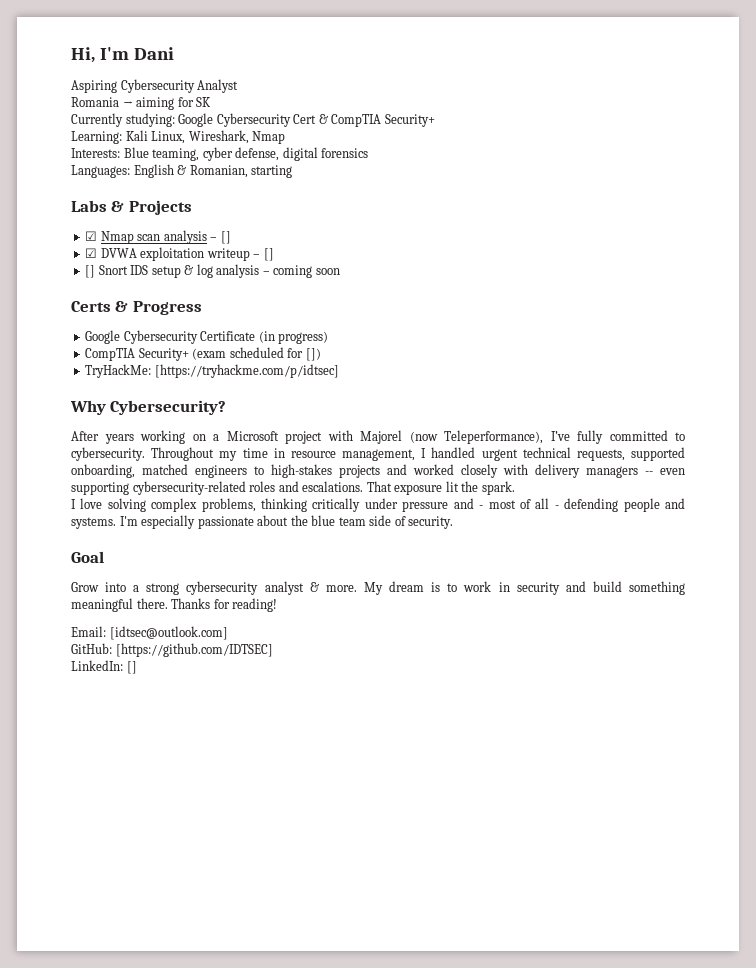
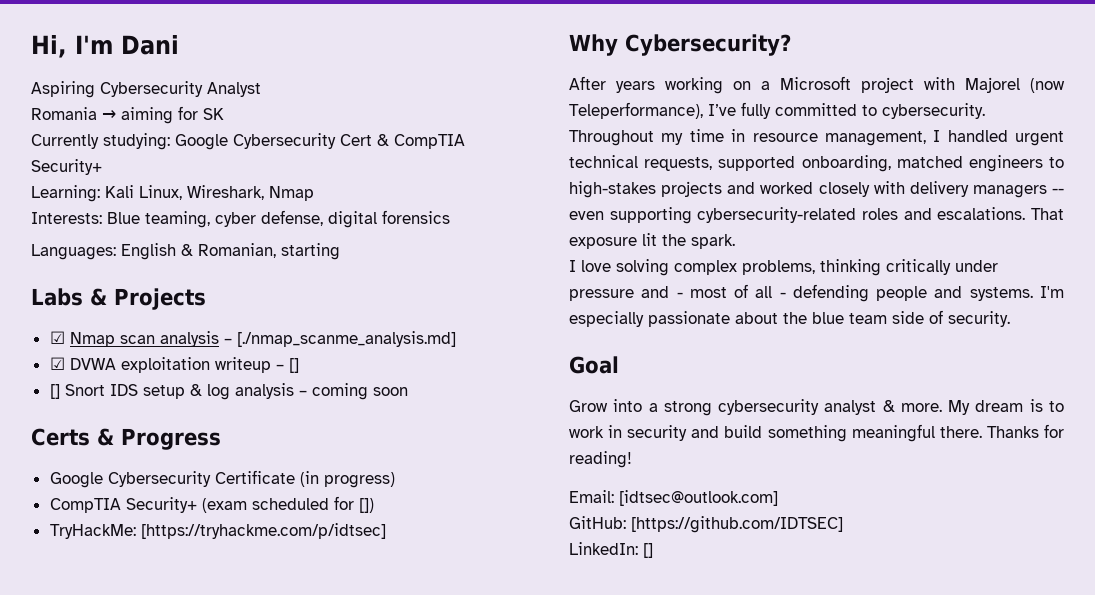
[220,231,231,244] [] -> [236,331,456,347] [./nmap_scanme_analysis.md]

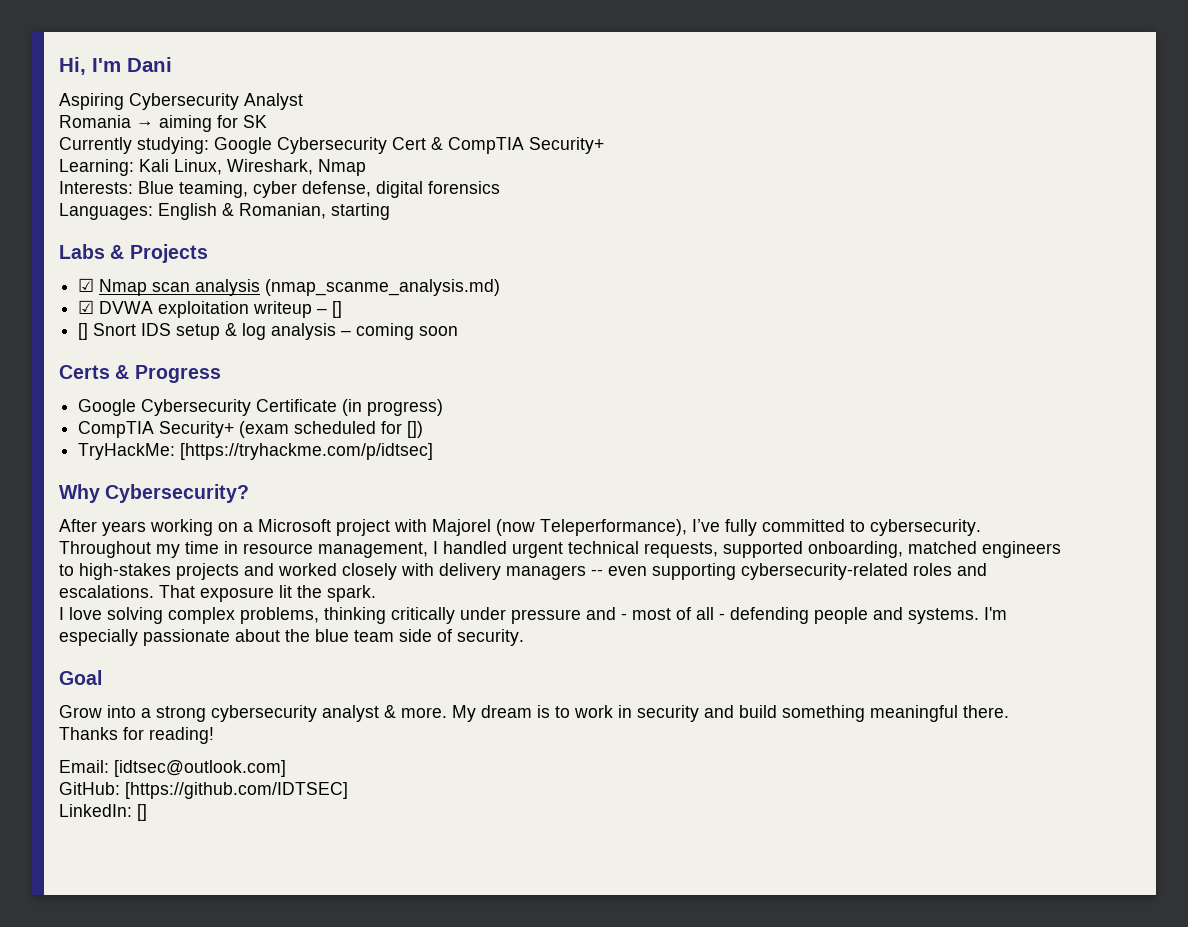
[223,331,456,347] – [./nmap_scanme_analysis.md] -> [265,279,501,296] (nmap_scanme_analysis.md)

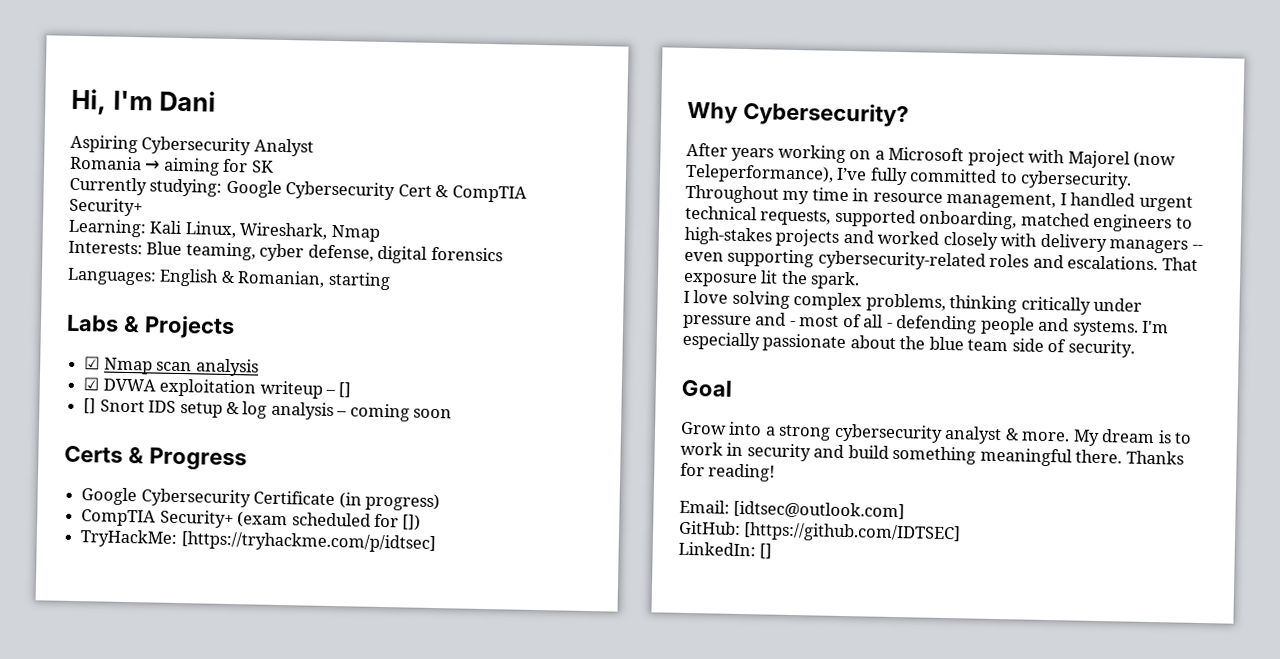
[265,279,501,296] (nmap_scanme_analysis.md) -> (259, 367) none

